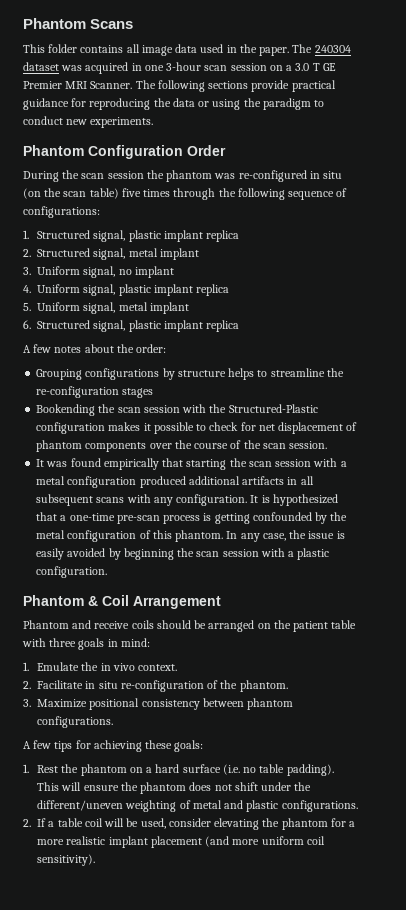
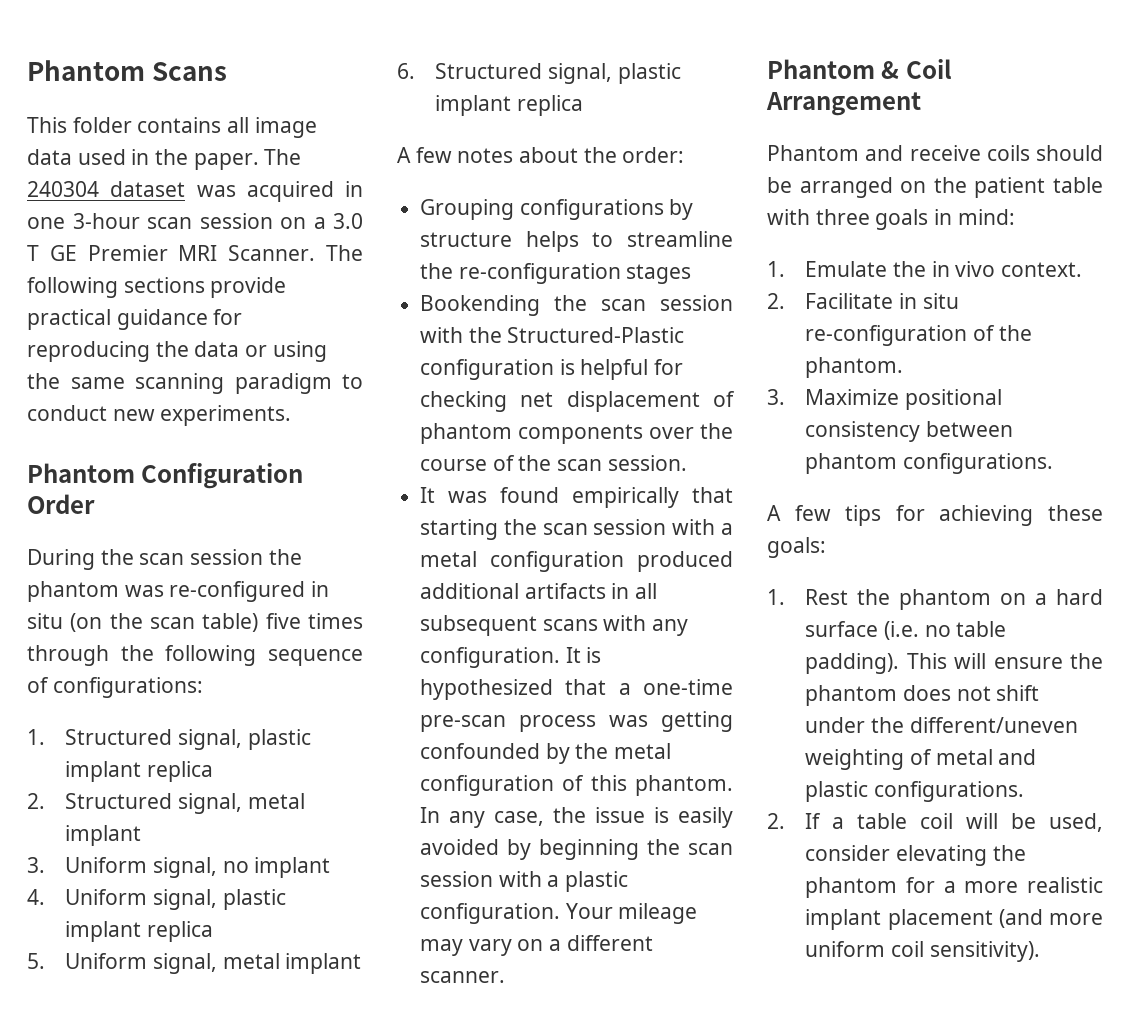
(261, 102) none -> [70,373,224,394] same scanning
[108,422,256,434] makes it possible to check for -> [559,359,684,380] [420,391,508,412] is helpful for checking
[203,513,212,521] is -> [609,715,649,727] was
(108, 572) none -> [565,903,698,924] [420,935,653,956] [420,971,506,983] Your mileage may vary on a different scanner.

